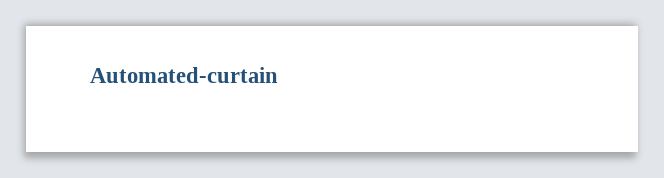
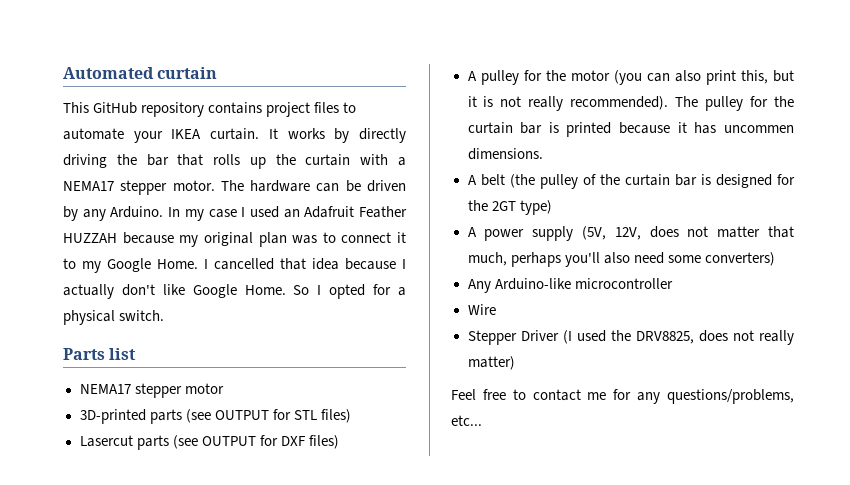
[90,67,278,83] Automated-curtain -> [63,67,218,79] [63,102,357,117] [63,128,407,143] [63,154,406,169] [63,180,406,195] [63,206,407,221] [63,232,406,247] [63,258,406,273] [63,284,407,299] [63,310,165,325] [63,348,137,360] [79,383,224,398] [79,409,351,424] [79,435,339,450] [467,70,794,85] [467,96,794,111] [467,122,794,137] [467,148,543,160] [467,174,795,189] [467,200,552,215] [467,226,794,241] [467,252,775,267] [467,278,673,293] [467,304,496,315] [467,330,794,345] [467,356,515,370] [451,389,794,404] [451,415,482,426] Automated curtain // This GitHub repository contains project files to automate your IKEA curtain. It works by directly driving the bar that rolls up the curtain with a NEMA17 stepper motor. The hardware can be driven by any Arduino. In my case I used an Adafruit Feather HUZZAH because my original plan was to connect it to my Google Home. I cancelled that idea because I actually don't like Google Home. So I opted for a physical switch. // Parts list // NEMA17 stepper motor // 3D-printed parts (see OUTPUT for STL files) // Lasercut parts (see OUTPUT for DXF files) // A pulley for the motor (you can also print this, but it is not really recommended). The pulley for the curtain bar is printed because it has uncommen dimensions. // A belt (the pulley of the curtain bar is designed for the 2GT type) // A power supply (5V, 12V, does not matter that much, perhaps you'll also need some converters) // Any Arduino-like microcontroller // Wire // Stepper Driver (I used the DRV8825, does not really matter) // Feel free to contact me for any questions/problems, etc...

